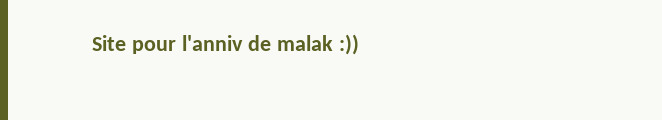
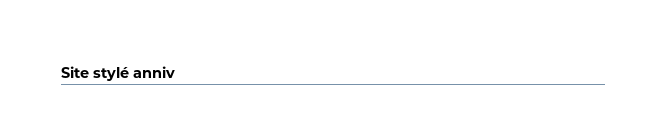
[131,34,359,55] pour l'anniv de malak :)) -> [93,66,175,81] stylé anniv

